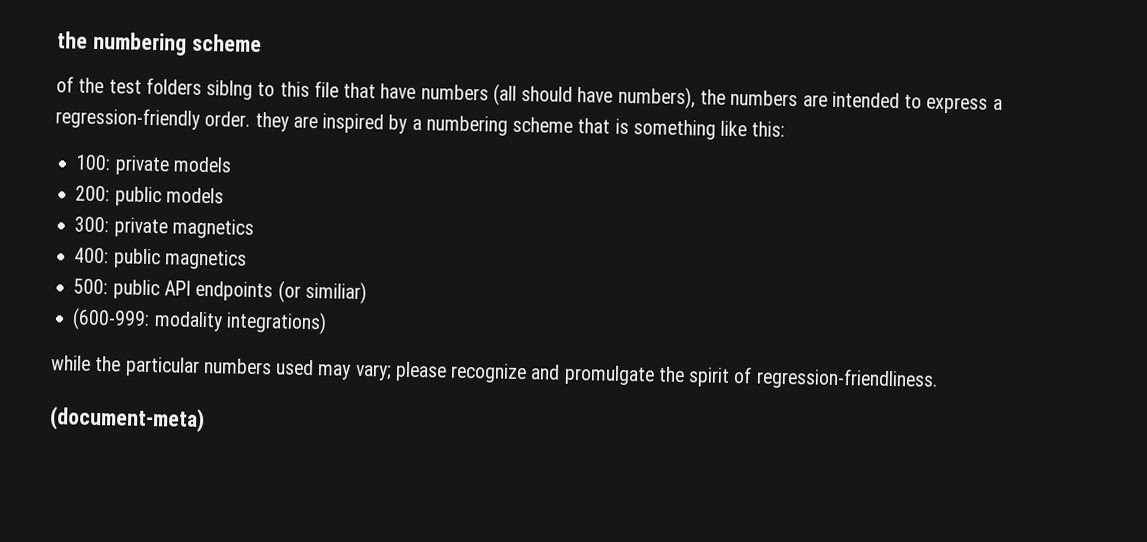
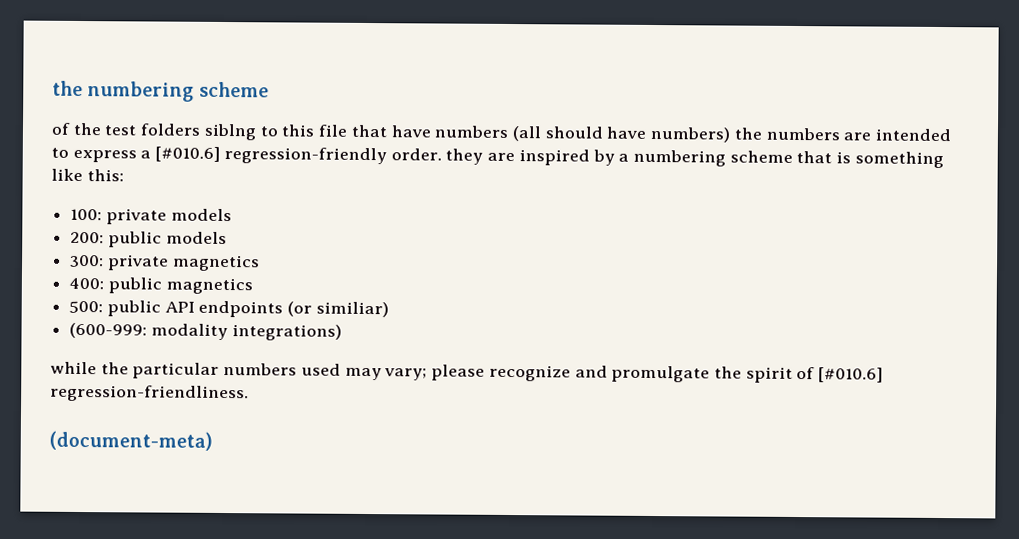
[617,85,696,110] numbers), -> [650,126,731,143] numbers)
(1003, 104) none -> [155,146,221,162] [#010.6]
(753, 375) none -> [818,367,884,383] [#010.6]

